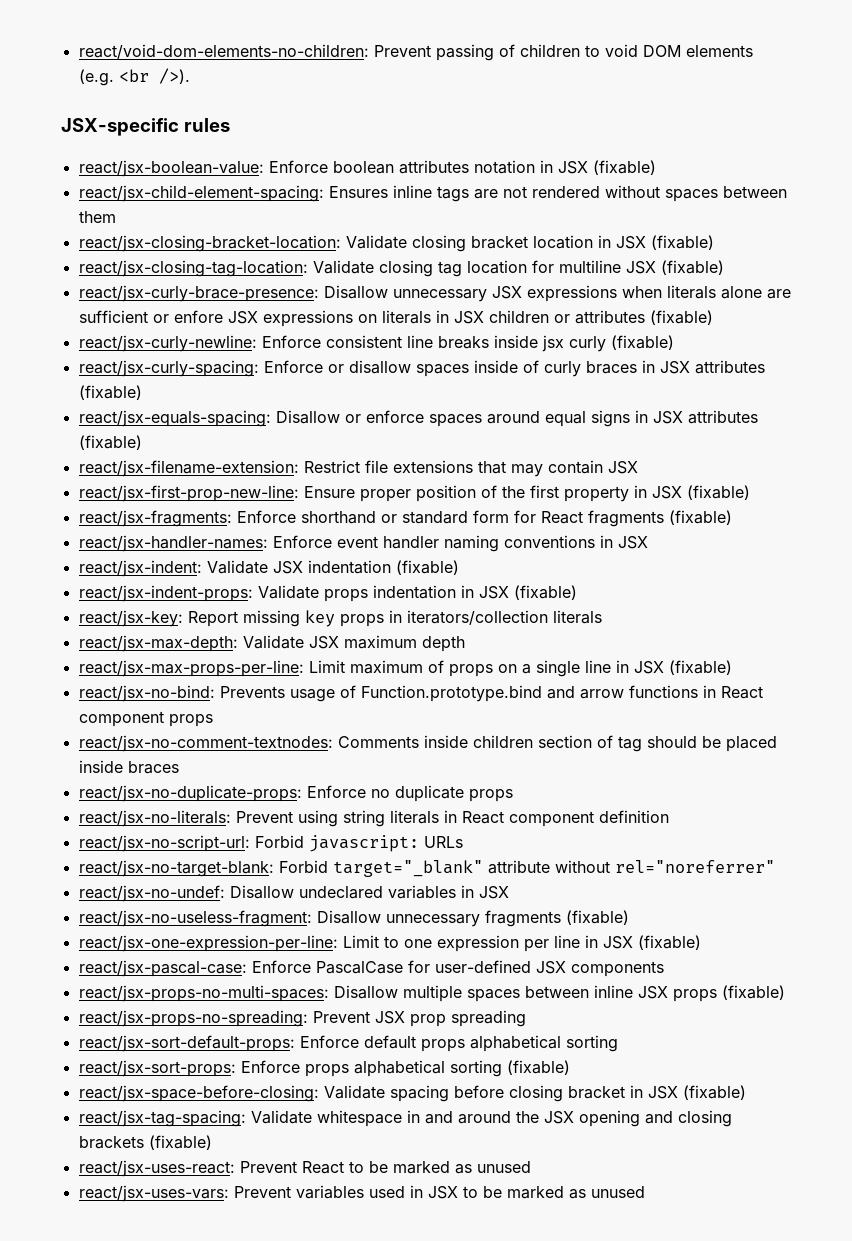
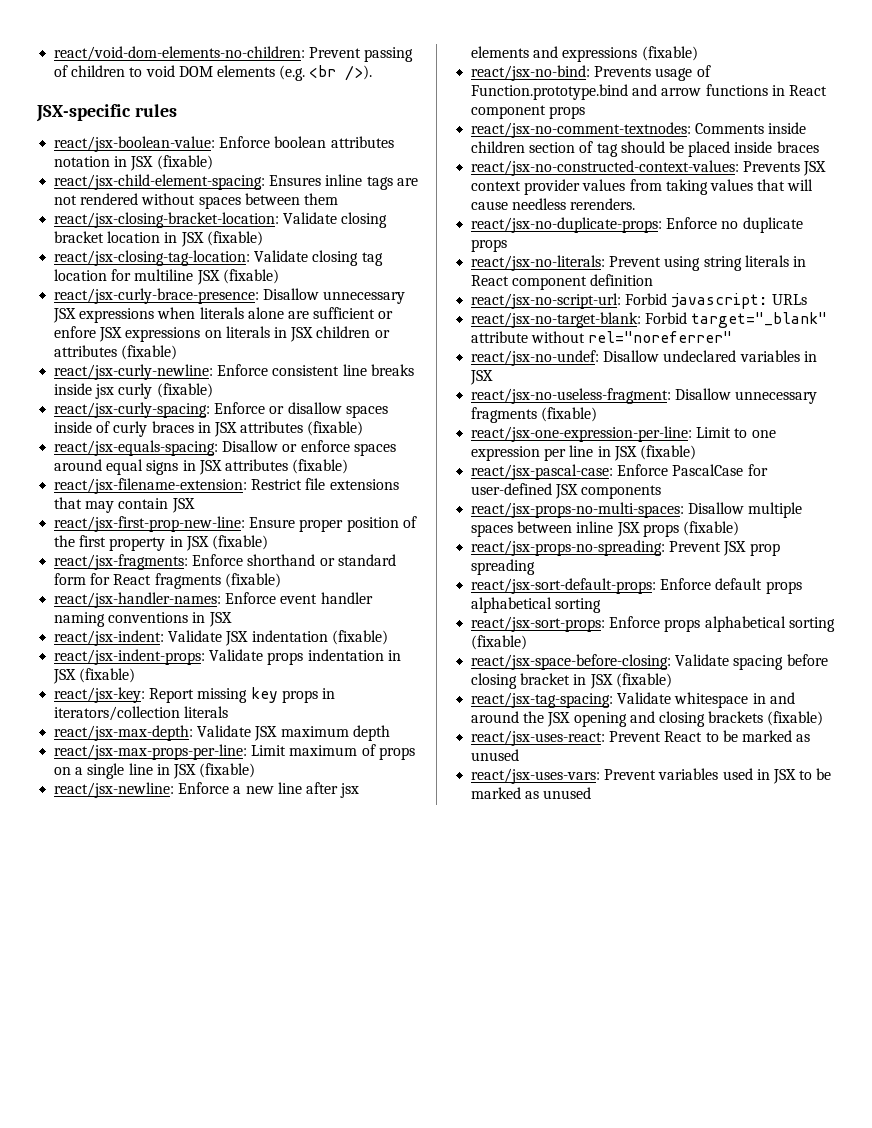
(732, 667) none -> [54,782,360,798] [471,46,698,62] // react/jsx-newline: Enforce a new line after jsx elements and expressions (fixable)
(179, 767) none -> [471,160,827,176] [471,179,814,195] [471,198,636,210] // react/jsx-no-constructed-context-values: Prevents JSX context provider values from taking values that will cause needless rerenders.

